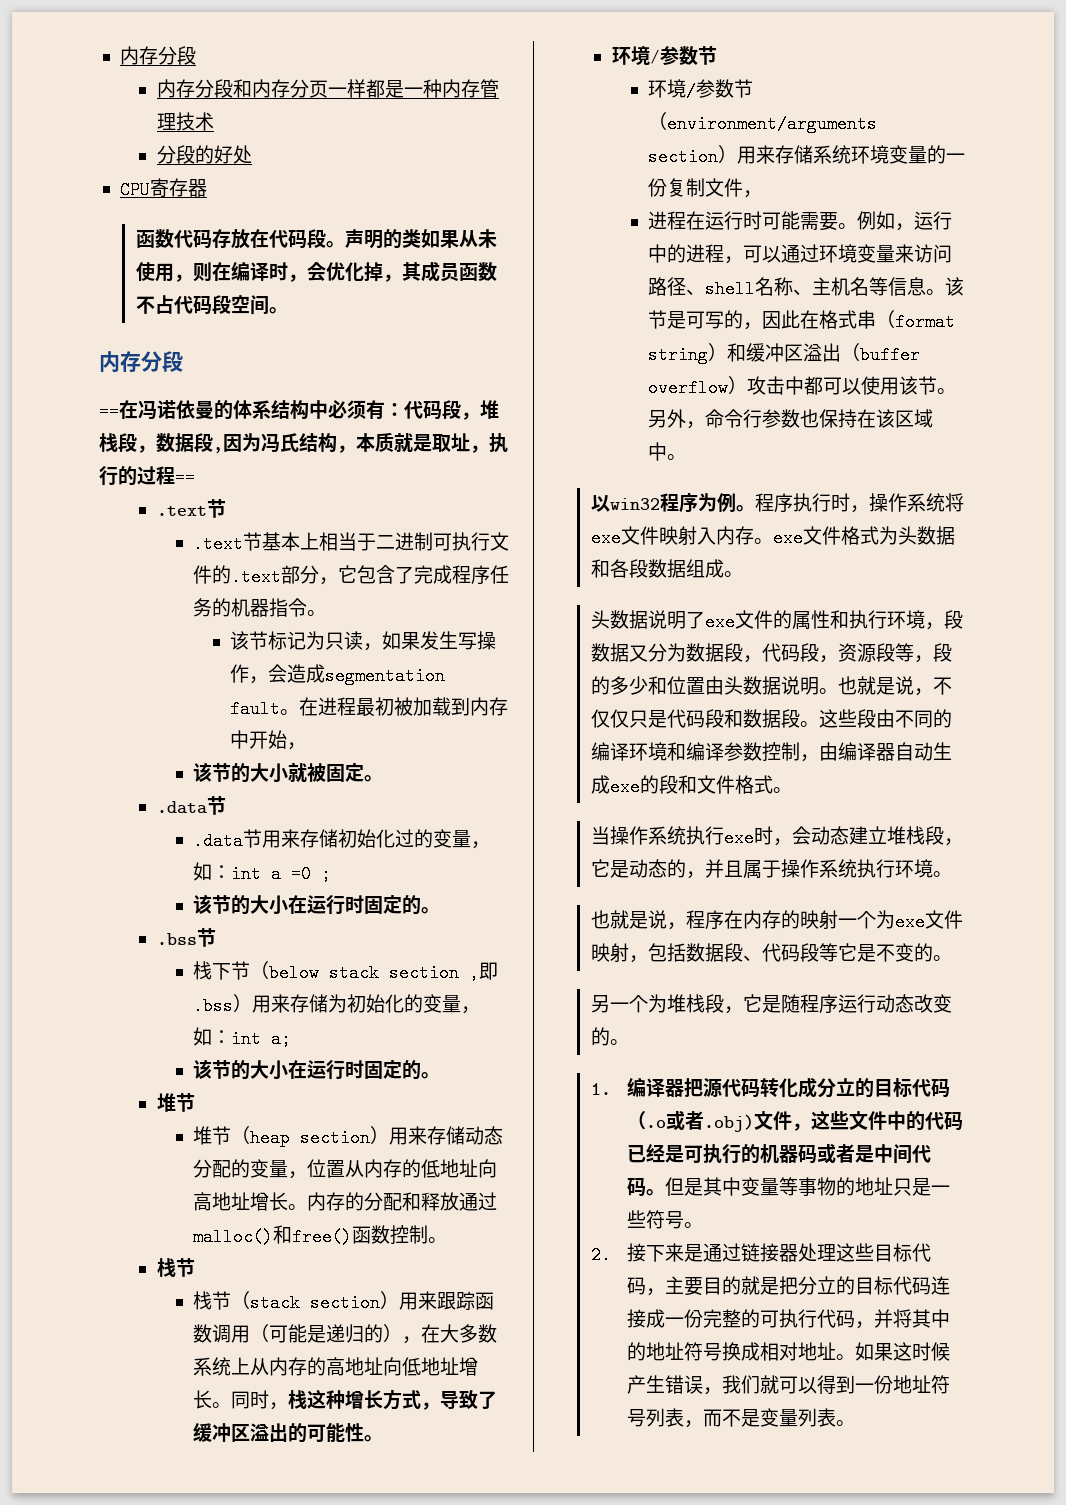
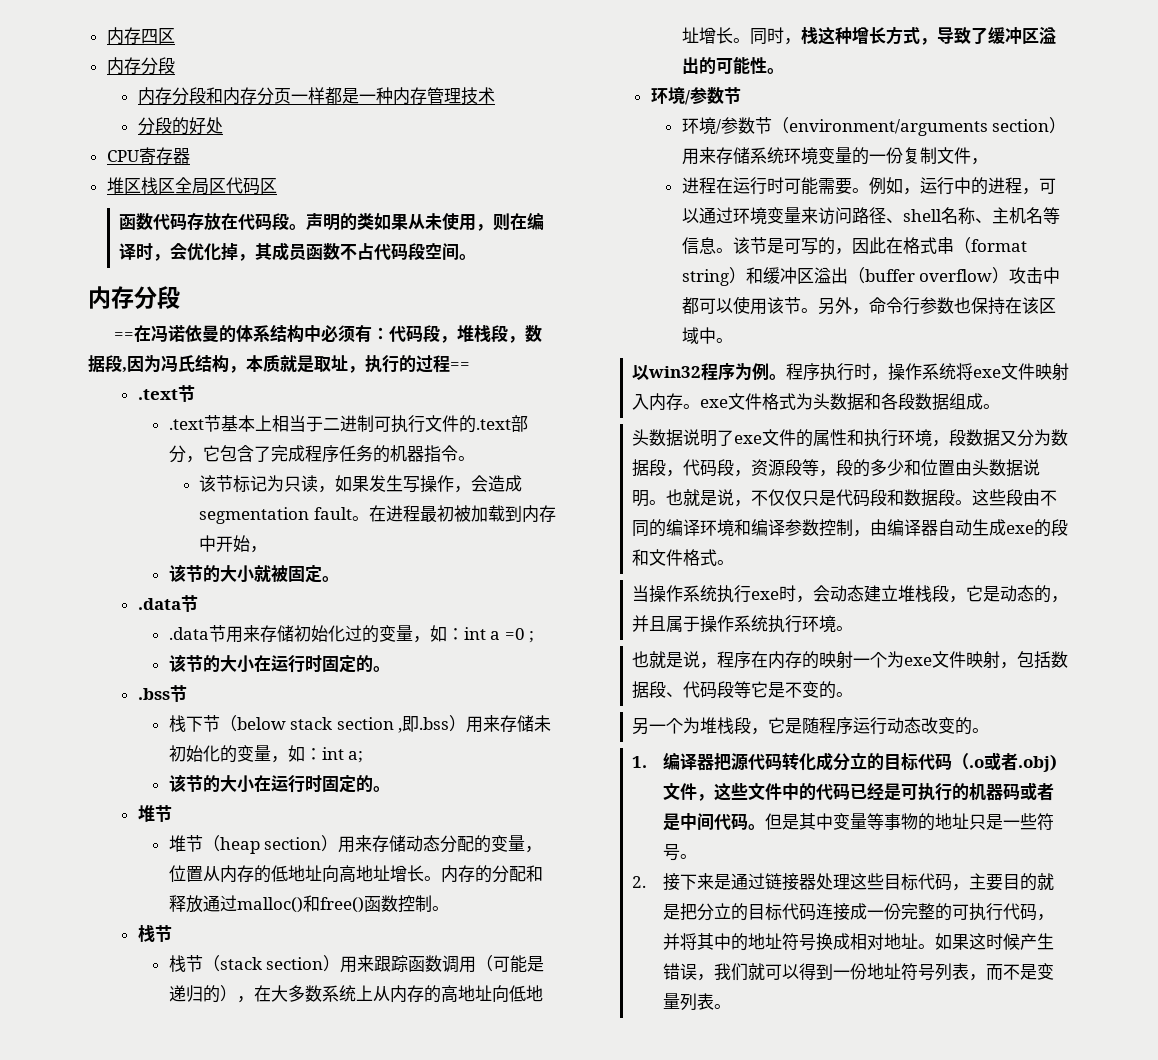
[119,46,158,65] 内存 -> [106,27,175,45] [106,57,141,75] 内存四区 // 内存
(207, 188) none -> [106,177,277,195] // 堆区栈区全局区代码区
[328,994,348,1013] 为 -> [534,715,552,732] 未

